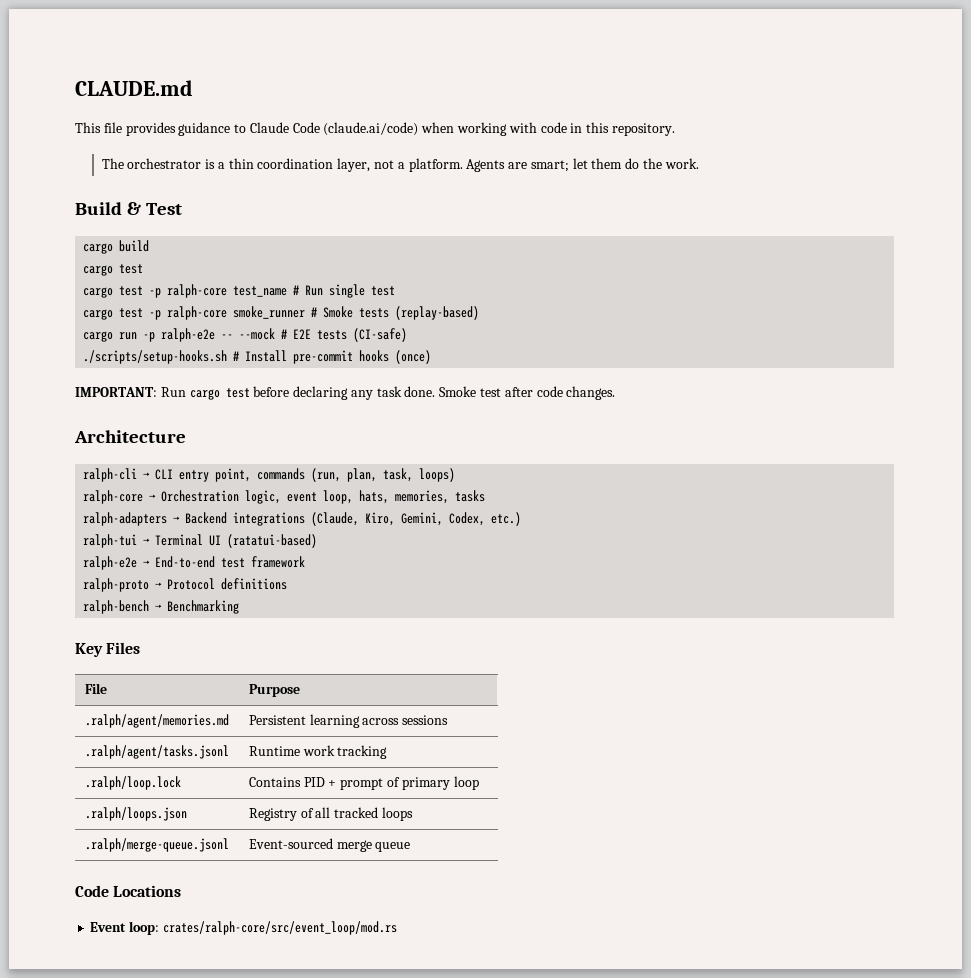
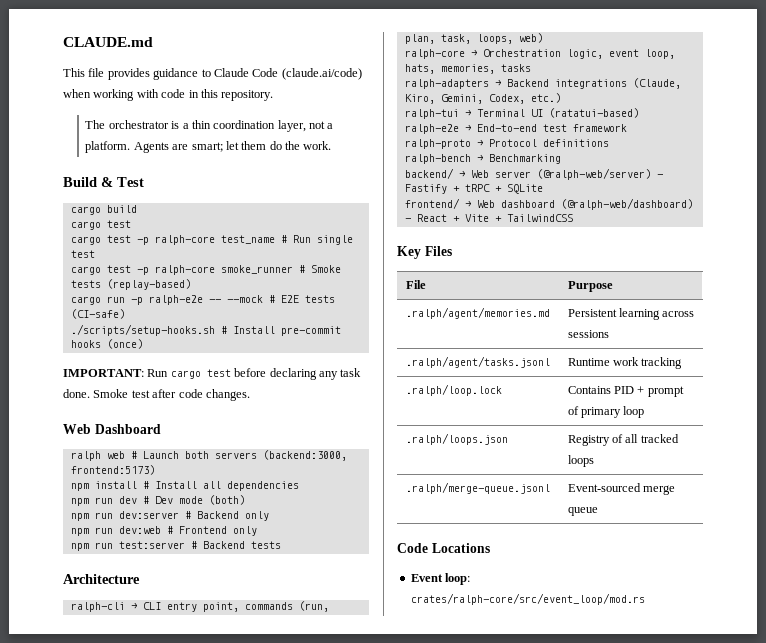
(616, 393) none -> [63,424,161,434] [70,450,347,461] [70,465,155,475] [70,481,299,491] [70,495,245,506] [70,511,269,521] [70,526,257,536] [70,541,281,551] // Web Dashboard // ralph web # Launch both servers (backend:3000, frontend:5173) // npm install # Install all dependencies // npm run dev # Dev mode (both) // npm run dev:server # Backend only // npm run dev:web # Frontend only // npm run test:server # Backend tests
[419,468,456,482] loops) -> [476,33,543,44] loops, web)
(240, 607) none -> [404,168,663,180] [404,184,543,194] [404,198,693,210] [404,214,573,222] // backend/ → Web server (@ralph-web/server) - Fastify + tRPC + SQLite // frontend/ → Web dashboard (@ralph-web/dashboard) - React + Vite + TailwindCSS

